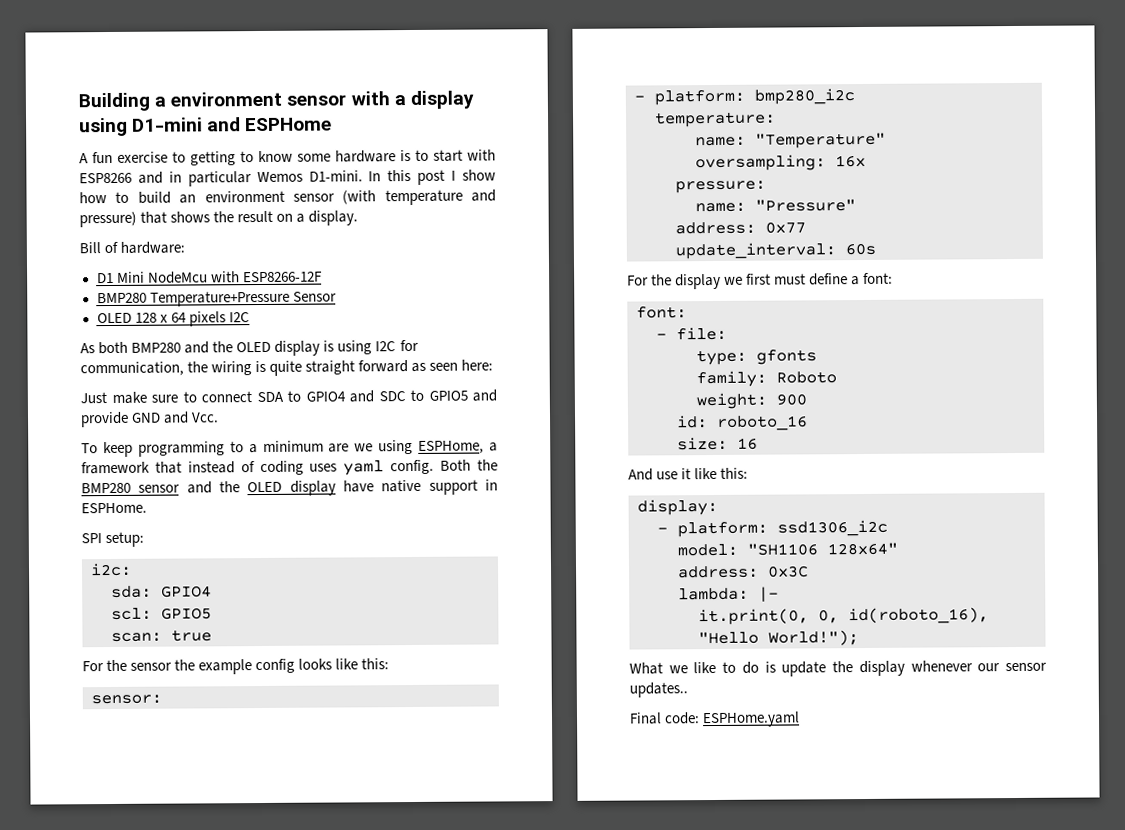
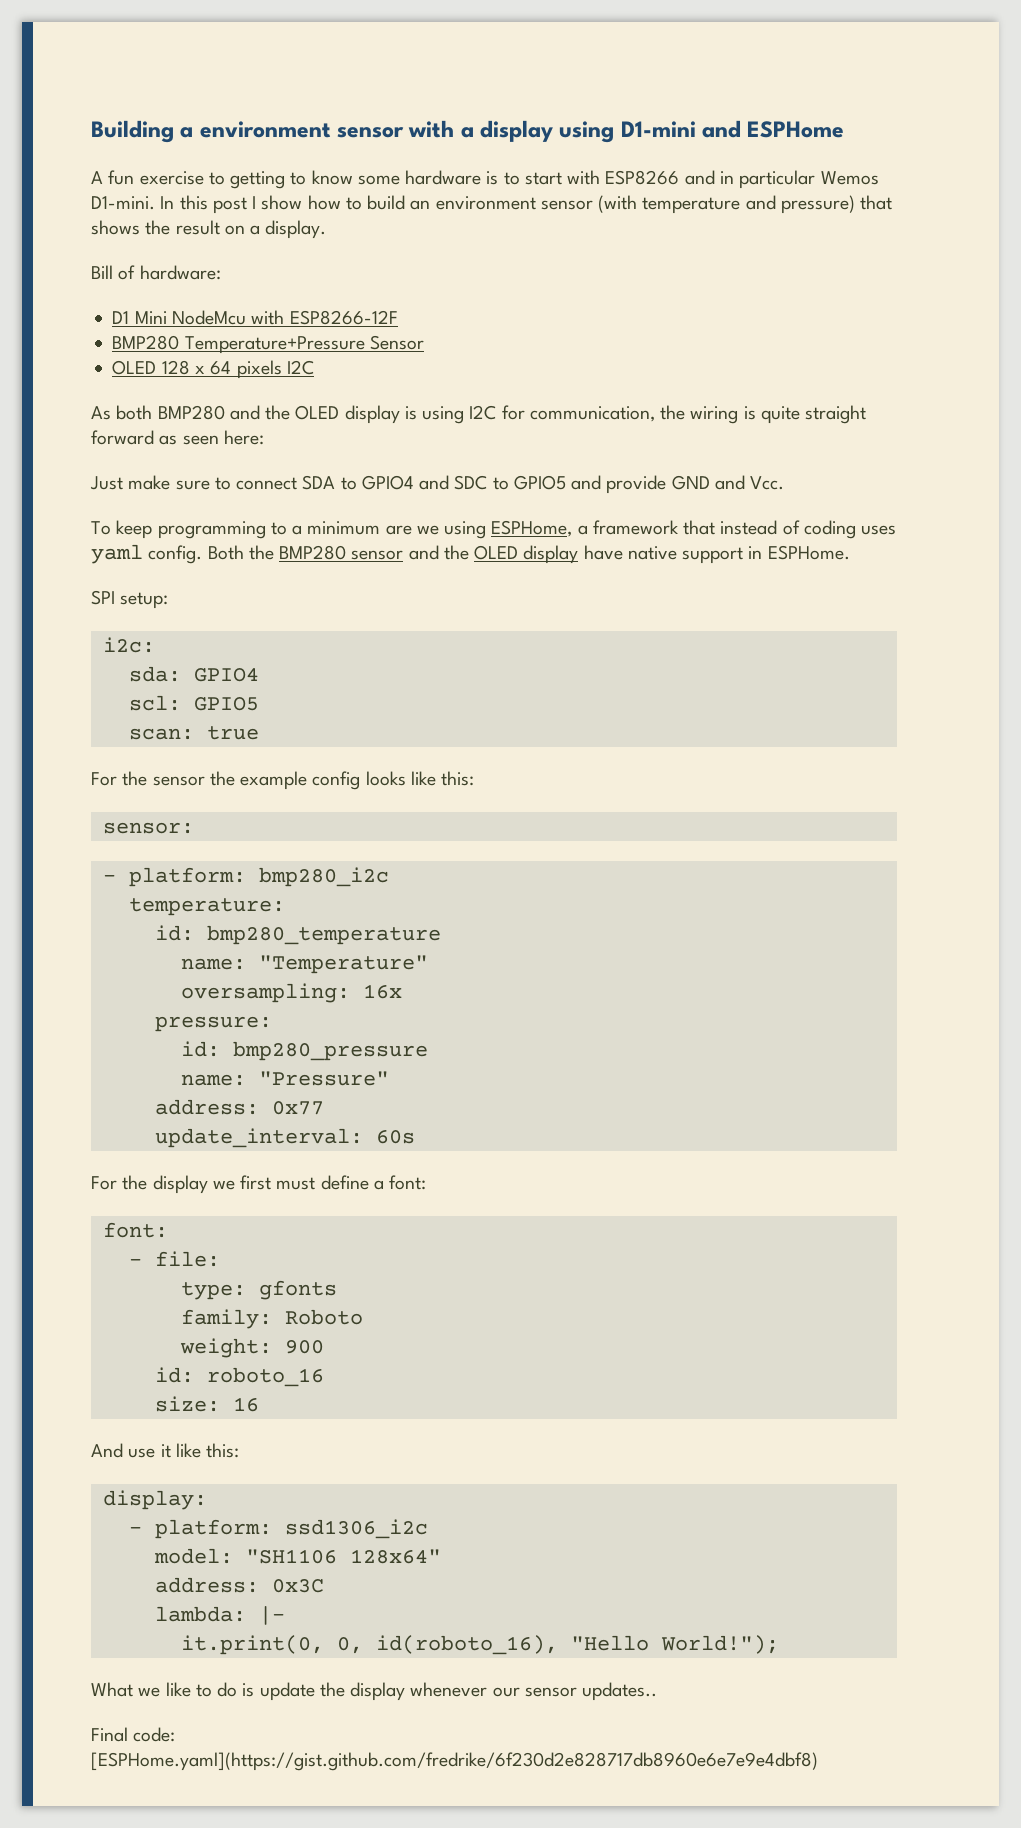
(776, 119) none -> [154,925,441,945] // id: bmp280_temperature
(766, 187) none -> [180,1041,428,1061] // id: bmp280_pressure
[702,711,801,728] ESPHome.yaml -> [91,1752,818,1771] [ESPHome.yaml](https://gist.github.com/fredrike/6f230d2e828717db8960e6e7e9e4dbf8)

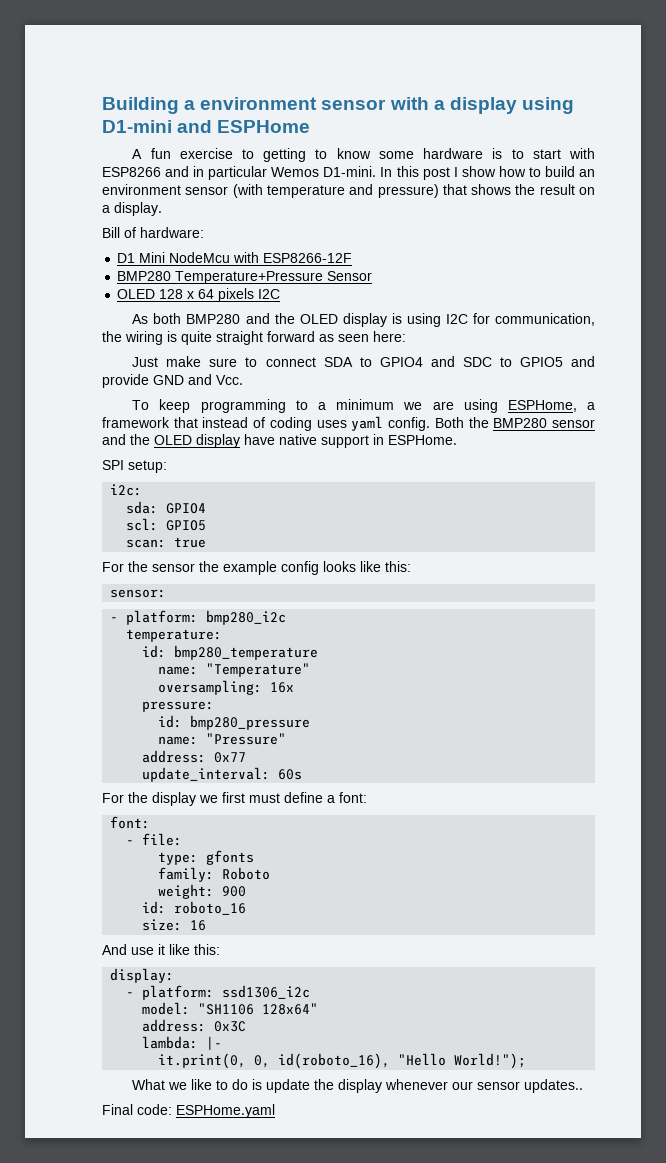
[385,525,439,535] are we -> [403,401,454,410] we are
[91,1752,818,1771] [ESPHome.yaml](https://gist.github.com/fredrike/6f230d2e828717db8960e6e7e9e4dbf8) -> [176,1104,275,1118] ESPHome.yaml

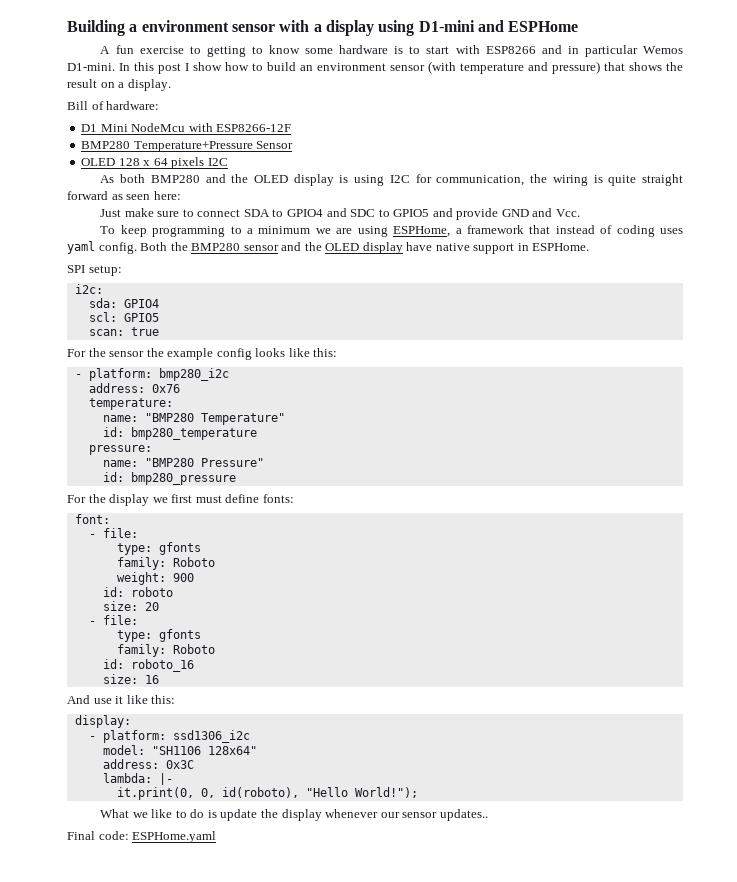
[110,589,167,598] // sensor: -> (338, 352) none
(287, 617) none -> [88,383,180,393] // address: 0x76
(223, 635) none -> [102,413,285,425] // name: "BMP280 Temperature"
[158,663,311,677] [158,680,295,695] [142,701,215,712] [158,715,311,730] [158,733,287,745] [142,750,247,763] [142,767,303,782] // name: "Temperature" // oversampling: 16x // pressure: // id: bmp280_pressure // name: "Pressure" // address: 0x77 // update_interval: 60s -> [88,445,152,455] [102,458,264,467] [102,472,236,485] // pressure: // name: "BMP280 Pressure" // id: bmp280_pressure
[327,792,367,803] a font: -> [262,494,294,503] fonts:
(247, 891) none -> [102,587,173,597] [102,601,159,611] [88,615,138,625] [116,629,201,642] [116,644,215,657] // id: roboto // size: 20 // - file: // type: gfonts // family: Roboto
[278,1053,391,1069] id(roboto_16), -> [221,787,299,798] id(roboto),

